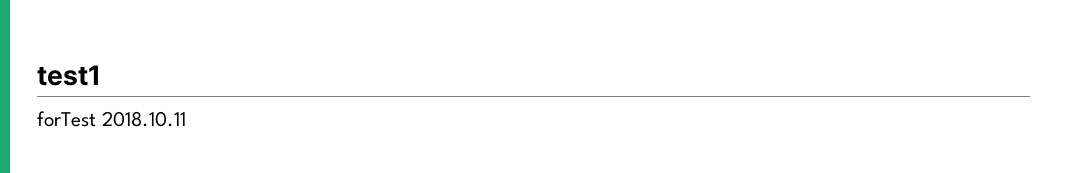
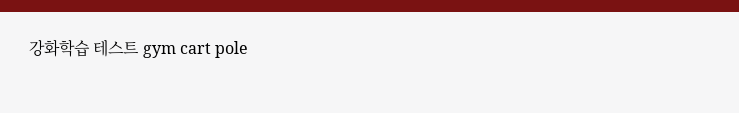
[37,65,101,86] [37,111,186,127] test1 // forTest 2018.10.11 -> [29,39,249,58] 강화학습 테스트 gym cart pole

